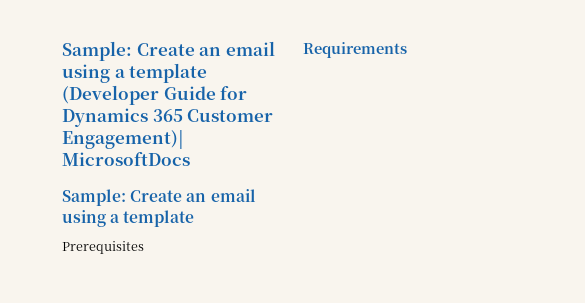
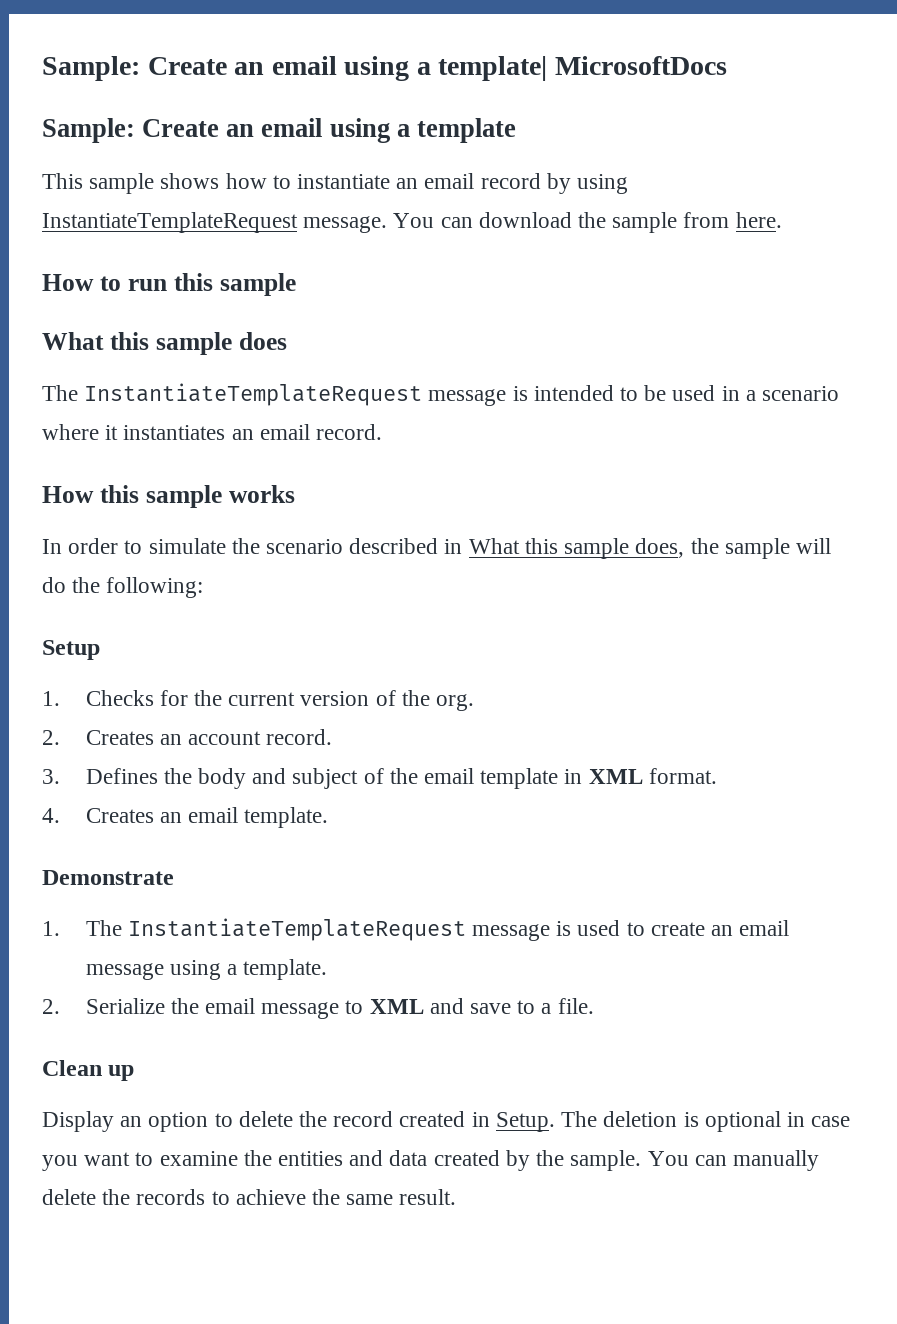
[62,41,275,61] [62,63,208,83] [62,85,248,105] [62,108,274,127] [62,130,184,149] Sample: Create an email using a template (Developer Guide for Dynamics 365 Customer Engagement)| -> [42,56,548,81] Sample: Create an email using a template|
[62,241,144,254] [303,42,407,58] Prerequisites // Requirements -> [42,173,629,194] [42,212,782,233] [42,273,296,296] [42,332,287,355] [42,383,840,406] [42,424,383,440] [42,485,295,508] [42,538,831,559] [42,577,204,598] [42,640,100,660] [42,690,475,711] [42,729,333,745] [42,768,717,789] [42,807,329,828] [42,870,174,885] [42,918,790,941] [85,959,328,980] [42,998,594,1019] [42,1060,135,1081] [42,1111,851,1132] [42,1150,819,1171] [42,1189,457,1205] This sample shows how to instantiate an email record by using InstantiateTemplateRequest message. You can download the sample from here. // How to run this sample // What this sample does // The InstantiateTemplateRequest message is intended to be used in a scenario where it instantiates an email record. // How this sample works // In order to simulate the scenario described in What this sample does, the sample will do the following: // Setup // 1. Checks for the current version of the org. // 2. Creates an account record. // 3. Defines the body and subject of the email template in XML format. // 4. Creates an email template. // Demonstrate // 1. The InstantiateTemplateRequest message is used to create an email message using a template. // 2. Serialize the email message to XML and save to a file. // Clean up // Display an option to delete the record created in Setup. The deletion is optional in case you want to examine the entities and data created by the sample. You can manually delete the records to achieve the same result.

